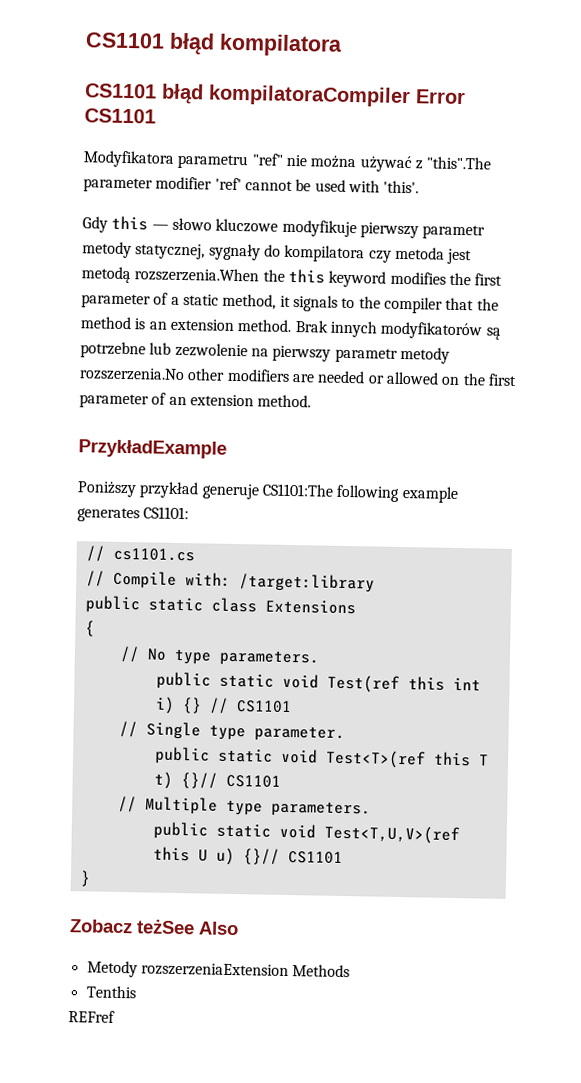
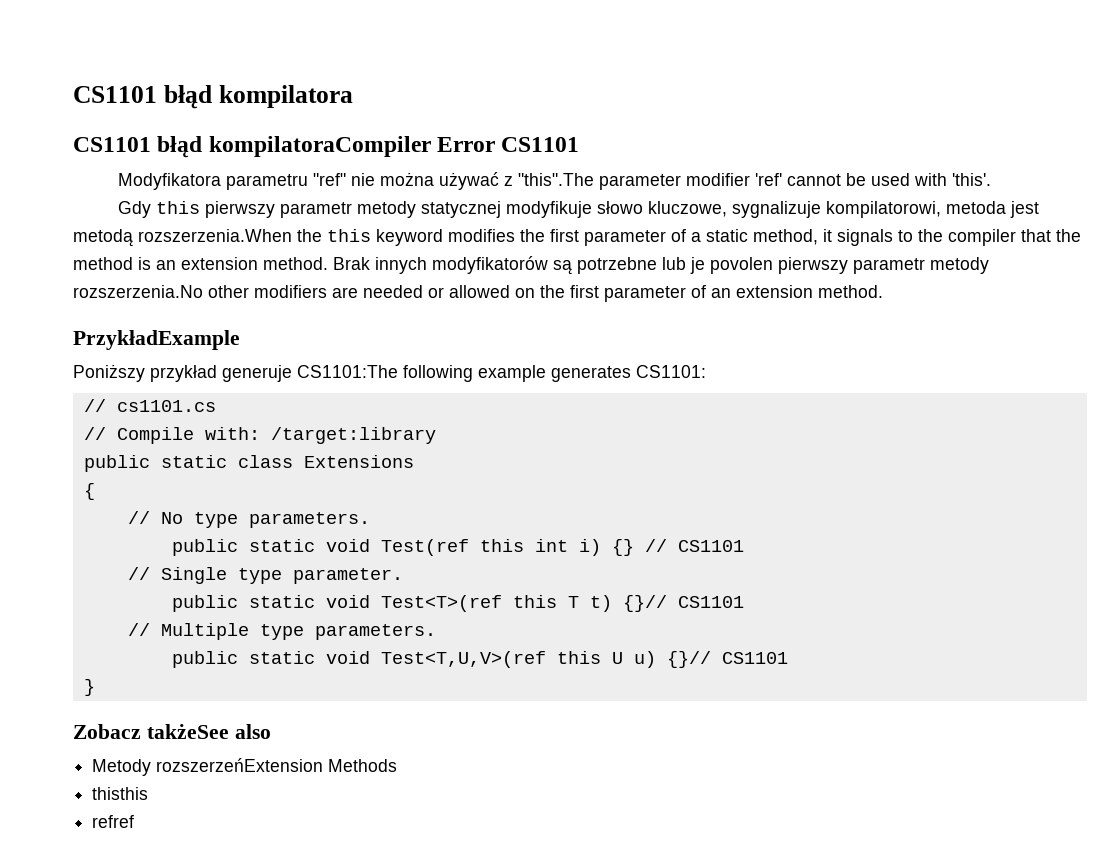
[151,217,486,240] [82,241,392,263] — słowo kluczowe modyfikuje pierwszy parametr metody statycznej, sygnały do kompilatora czy -> [205,201,942,218] pierwszy parametr metody statycznej modyfikuje słowo kluczowe, sygnalizuje kompilatorowi,
[174,342,269,358] zezwolenie na -> [690,257,773,274] je povolen
[136,919,239,936] teżSee Also -> [146,724,271,739] takżeSee also
[140,962,289,978] rozszerzeniaExtension -> [156,758,324,772] rozszerzeńExtension
[85,985,136,999] [68,1010,115,1023] Tenthis // REFref -> [92,787,149,800] [92,815,135,828] thisthis // refref

